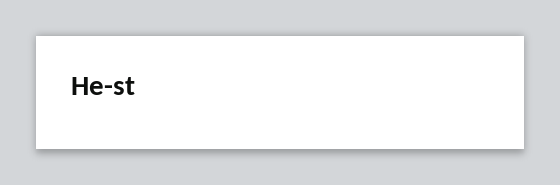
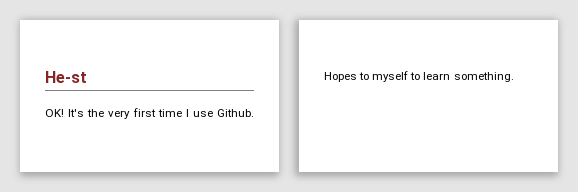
(135, 86) none -> [45,108,254,119] [324,71,514,82] // OK! It's the very first time I use Github. Hopes to myself to learn something.

